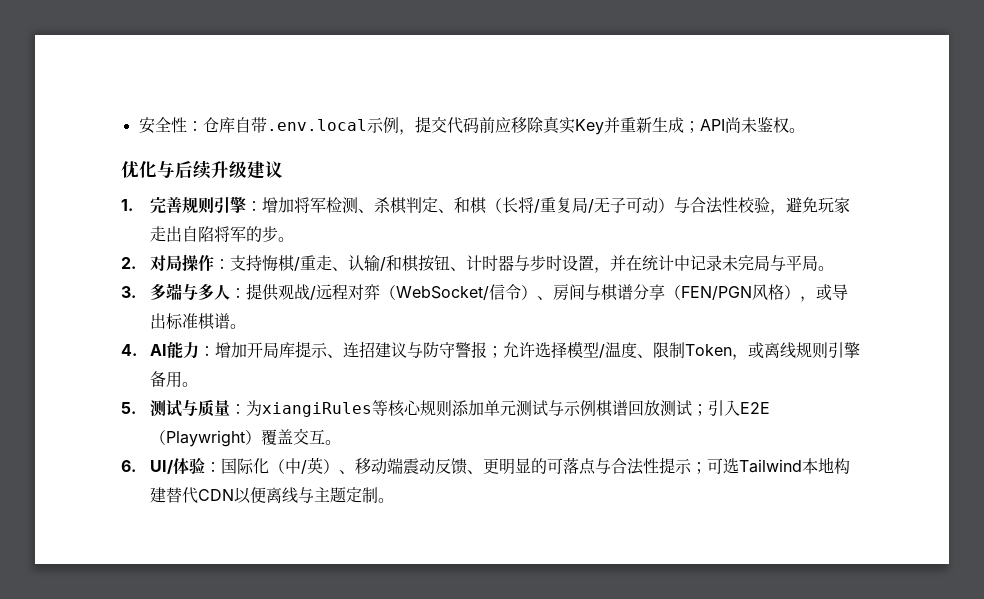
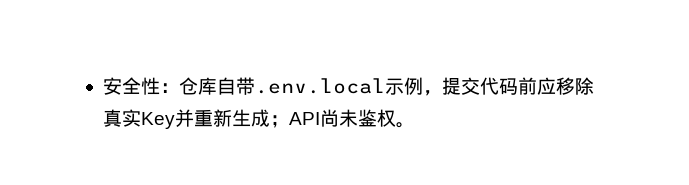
[121,160,283,179] [121,196,850,215] [149,226,294,242] [121,254,834,273] [121,283,848,302] [149,313,246,330] [121,341,860,360] [149,371,198,388] [121,399,770,417] [149,428,341,447] [121,457,850,475] [149,487,394,504] // 优化与后续升级建议 // 1.完善规则引擎：增加将军检测、杀棋判定、和棋（长将/重复局/无子可动）与合法性校验，避免玩家走出自陷将军的步。 // 2.对局操作：支持悔棋/重走、认输/和棋按钮、计时器与步时设置，并在统计中记录未完局与平局。 // 3.多端与多人：提供观战/远程对弈（WebSocket/信令）、房间与棋谱分享（FEN/PGN风格），或导出标准棋谱。 // 4. AI能力：增加开局库提示、连招建议与防守警报；允许选择模型/温度、限制Token，或离线规则引擎备用。 // 5.测试与质量：为xiangiRules等核心规则添加单元测试与示例棋谱回放测试；引入E2E（Playwright）覆盖交互。 // 6. UI/体验：国际化（中/英）、移动端震动反馈、更明显的可落点与合法性提示；可选Tailwind本地构建替代CDN以便离线与主题定制。 -> (415, 125) none

